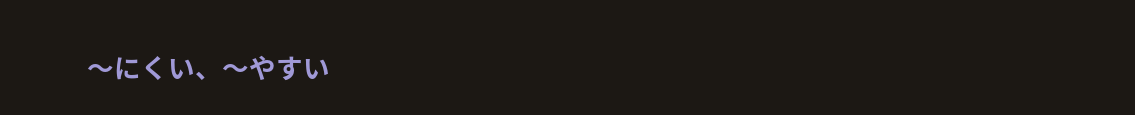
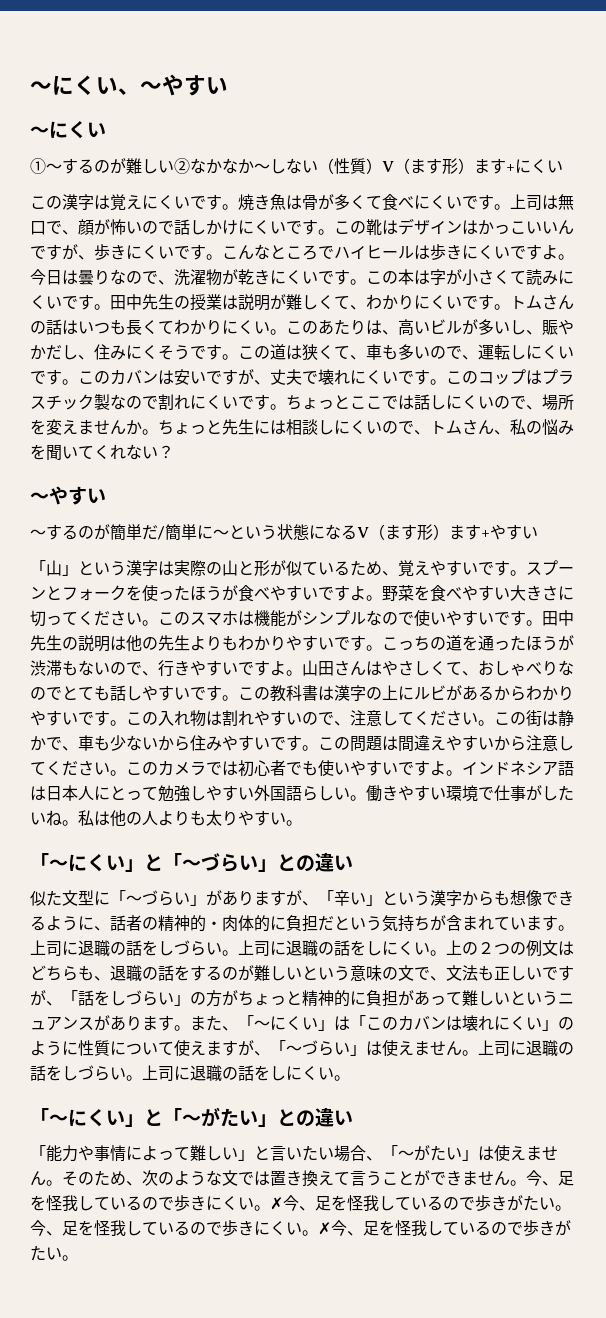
(330, 68) none -> [30,121,106,139] [30,158,563,174] [30,194,574,211] [30,218,574,236] [30,244,574,260] [30,269,574,286] [30,294,574,311] [30,319,574,336] [30,344,574,361] [30,369,574,385] [30,394,574,411] [30,419,574,435] [30,444,174,461] [30,486,106,505] [30,524,538,541] [30,560,574,577] [30,585,574,602] [30,610,574,627] [30,635,574,652] [30,660,574,677] [30,685,574,702] [30,710,574,727] [30,735,574,752] [30,760,574,777] [30,785,574,802] [30,810,302,827] [30,852,353,872] [30,890,574,906] [30,915,574,932] [30,940,574,957] [30,965,574,982] [30,990,574,1007] [30,1015,574,1031] [30,1040,574,1057] [30,1065,350,1082] [30,1107,353,1127] [30,1145,558,1162] [30,1170,574,1187] [30,1195,571,1211] [30,1220,571,1236] [30,1245,78,1261] // 〜にくい // ①〜するのが難しい②なかなか〜しない（性質）V（ます形）ます+にくい // この漢字は覚えにくいです。焼き魚は骨が多くて食べにくいです。上司は無口で、顔が怖いので話しかけにくいです。この靴はデザインはかっこいいんですが、歩きにくいです。こんなところでハイヒールは歩きにくいですよ。今日は曇りなので、洗濯物が乾きにくいです。この本は字が小さくて読みにくいです。田中先生の授業は説明が難しくて、わかりにくいです。トムさんの話はいつも長くてわかりにくい。このあたりは、高いビルが多いし、賑やかだし、住みにくそうです。この道は狭くて、車も多いので、運転しにくいです。このカバンは安いですが、丈夫で壊れにくいです。このコップはプラスチック製なので割れにくいです。ちょっとここでは話しにくいので、場所を変えませんか。ちょっと先生には相談しにくいので、トムさん、私の悩みを聞いてくれない？ // 〜やすい // 〜するのが簡単だ/簡単に〜という状態になるV（ます形）ます+やすい // 「山」という漢字は実際の山と形が似ているため、覚えやすいです。スプーンとフォークを使ったほうが食べやすいですよ。野菜を食べやすい大きさに切ってください。このスマホは機能がシンプルなので使いやすいです。田中先生の説明は他の先生よりもわかりやすいです。こっちの道を通ったほうが渋滞もないので、行きやすいですよ。山田さんはやさしくて、おしゃべりなのでとても話しやすいです。この教科書は漢字の上にルビがあるからわかりやすいです。この入れ物は割れやすいので、注意してください。この街は静かで、車も少ないから住みやすいです。この問題は間違えやすいから注意してください。このカメラでは初心者でも使いやすいですよ。インドネシア語は日本人にとって勉強しやすい外国語らしい。働きやすい環境で仕事がしたいね。私は他の人よりも太りやすい。 // 「〜にくい」と「〜づらい」との違い // 似た文型に「〜づらい」がありますが、「辛い」という漢字からも想像できるように、話者の精神的・肉体的に負担だという気持ちが含まれています。上司に退職の話をしづらい。上司に退職の話をしにくい。上の２つの例文はどちらも、退職の話をするのが難しいという意味の文で、文法も正しいですが、「話をしづらい」の方がちょっと精神的に負担があって難しいというニュアンスがあります。また、「〜にくい」は「このカバンは壊れにくい」のように性質について使えますが、「〜づらい」は使えません。上司に退職の話をしづらい。上司に退職の話をしにくい。 // 「〜にくい」と「〜がたい」との違い // 「能力や事情によって難しい」と言いたい場合、「〜がたい」は使えません。そのため、次のような文では置き換えて言うことができません。今、足を怪我しているので歩きにくい。✗今、足を怪我しているので歩きがたい。今、足を怪我しているので歩きにくい。✗今、足を怪我しているので歩きがたい。

